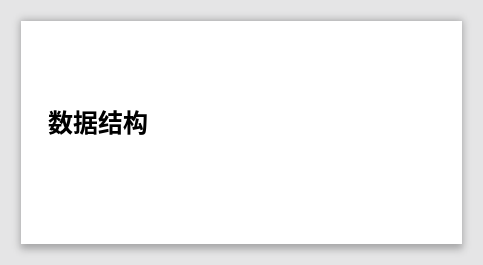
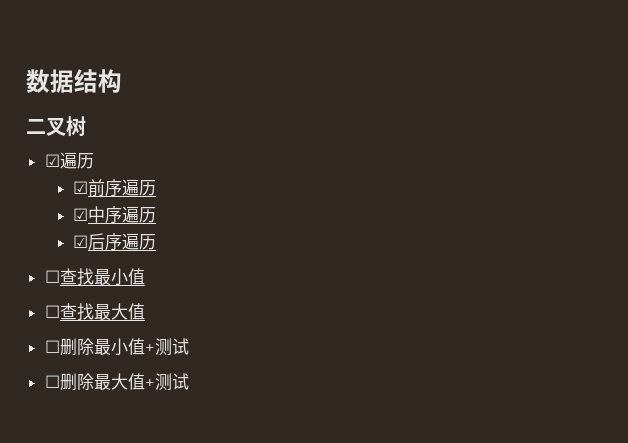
(148, 122) none -> [26,116,86,137] [44,152,94,169] [73,179,157,197] [73,206,157,224] [73,233,157,251] [44,268,145,286] [44,303,145,320] [44,338,189,356] [44,373,189,391] // 二叉树 // ☑遍历 // ☑前序遍历 // ☑中序遍历 // ☑后序遍历 // ☐查找最小值 // ☐查找最大值 // ☐删除最小值+测试 // ☐删除最大值+测试

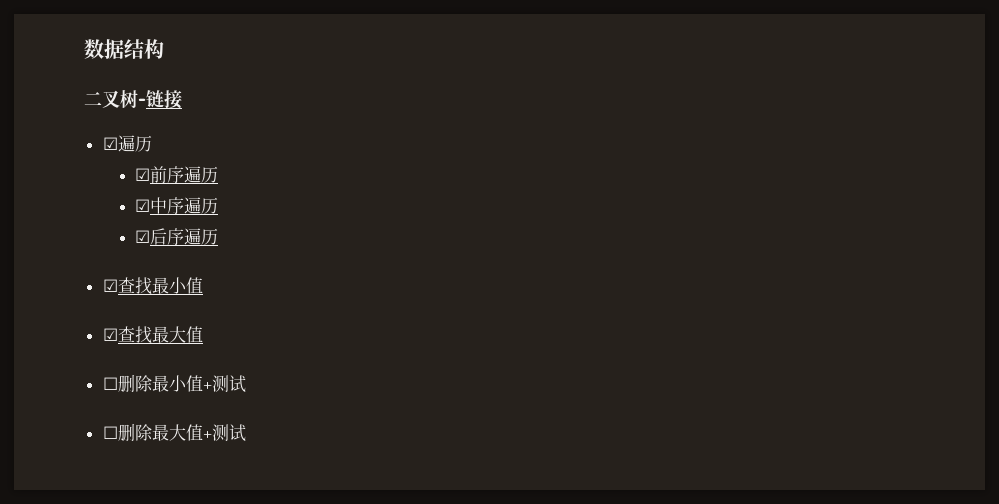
(86, 126) none -> [138,90,182,109] -链接
[44,270,60,283] ☐ -> [102,279,118,292] ☑
[44,305,60,318] ☐ -> [102,328,118,341] ☑

